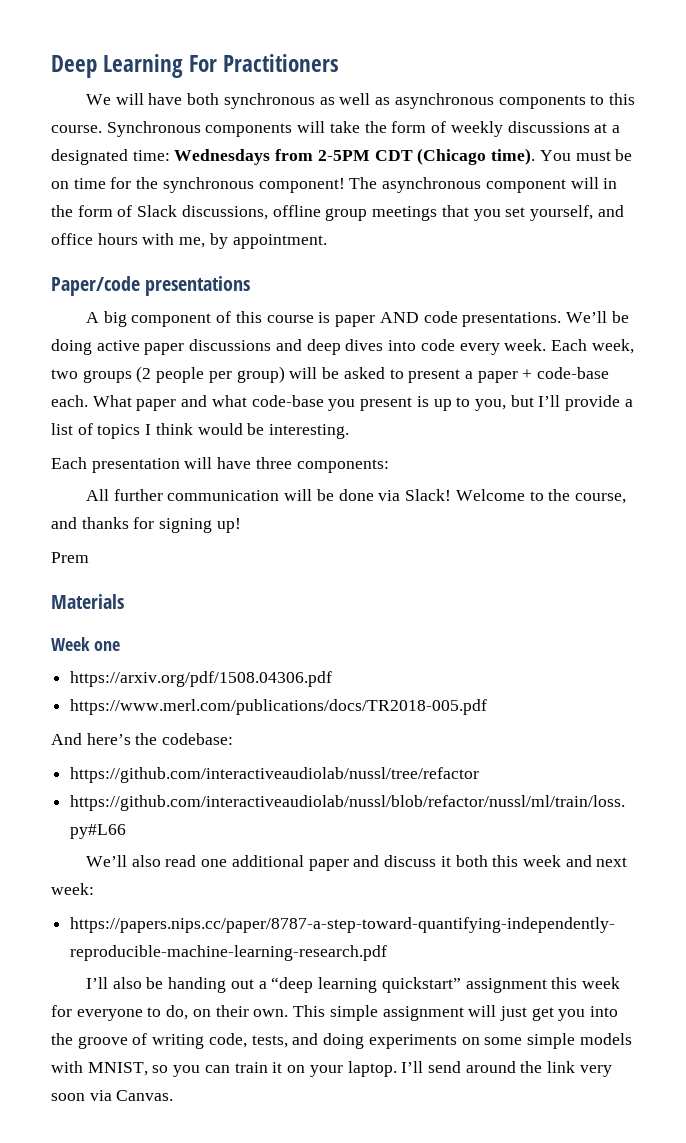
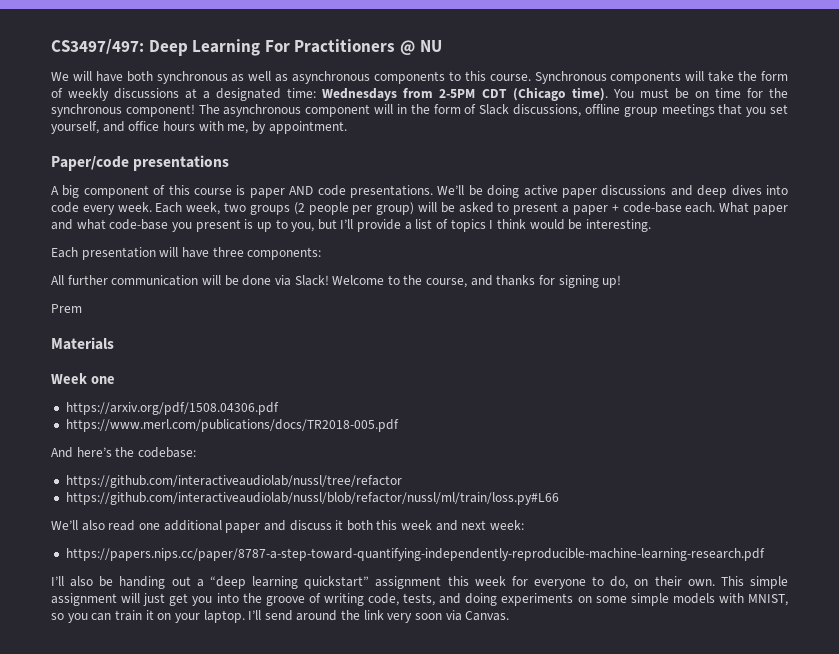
(51, 66) none -> [51,39,144,54] CS3497/497:
(340, 63) none -> [399,40,442,55] @ NU

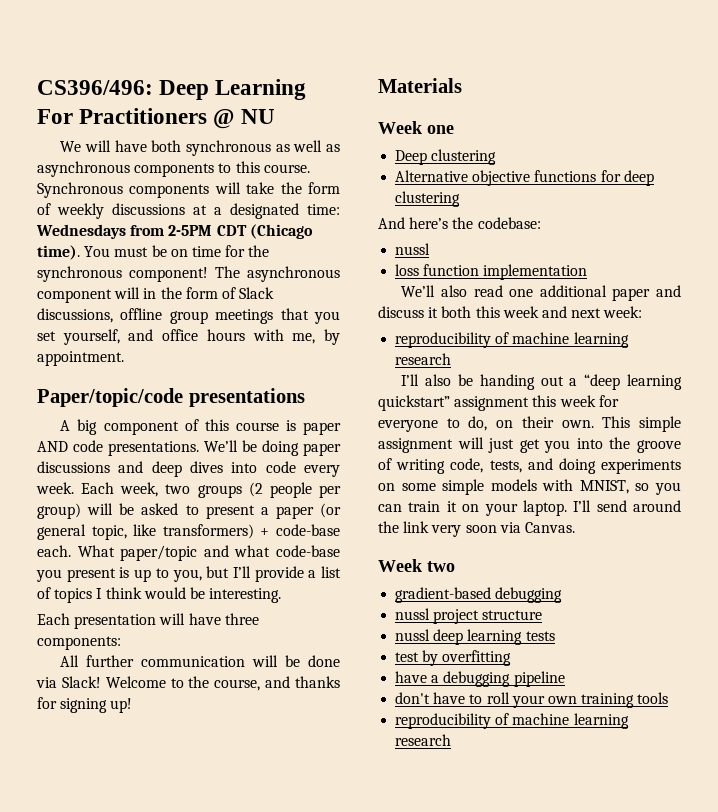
[51,39,144,54] CS3497/497: -> [37,80,153,95] CS396/496:
[51,156,129,171] Paper/code -> [37,388,183,407] Paper/topic/code
[523,185,558,196] active -> (299, 448) none
(608, 210) none -> [320,503,341,518] [37,524,254,540] (or general topic, like transformers)
[753,205,789,215] paper -> [120,545,198,561] paper/topic
[51,304,82,313] // Prem -> (133, 705) none
[65,402,279,415] [65,419,399,432] https://arxiv.org/pdf/1508.04306.pdf // https://www.merl.com/publications/docs/TR2018-005.pdf -> [395,149,497,165] [395,170,654,186] [395,191,461,207] Deep clustering // Alternative objective functions for deep clustering
[65,475,402,488] [65,492,559,505] https://github.com/interactiveaudiolab/nussl/tree/refactor // https://github.com/interactiveaudiolab/nussl/blob/refactor/nussl/ml/train/loss.py#L66 -> [395,243,431,255] [395,264,588,280] nussl // loss function implementation
[65,548,765,561] https://papers.nips.cc/paper/8787-a-step-toward-quantifying-independently-reproducible-machine-learning-research.pdf -> [395,332,629,348] [395,353,452,365] reproducibility of machine learning research
(510, 616) none -> [378,559,455,572] [395,587,563,603] [395,608,543,624] [395,629,555,645] [395,650,512,666] [395,671,565,687] [395,692,669,708] [395,713,629,729] [395,734,452,746] // Week two // gradient-based debugging // nussl project structure // nussl deep learning tests // test by overfitting // have a debugging pipeline // don't have to roll your own training tools // reproducibility of machine learning research

